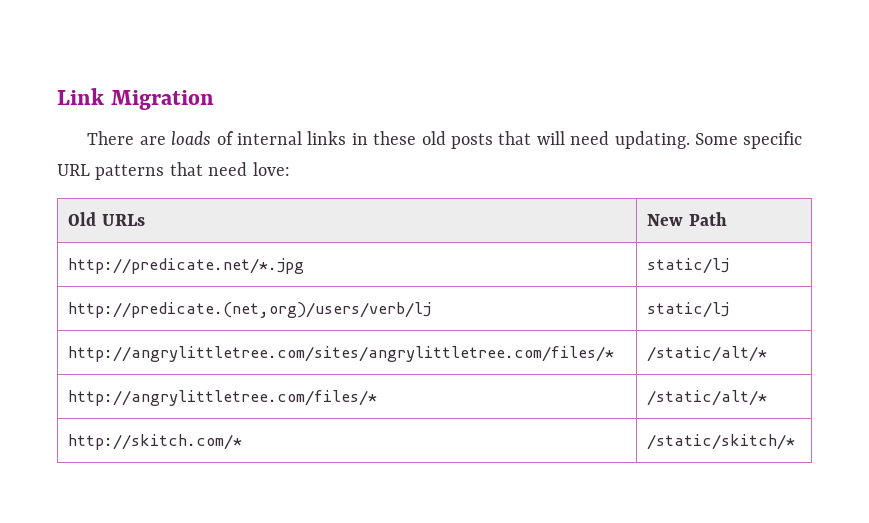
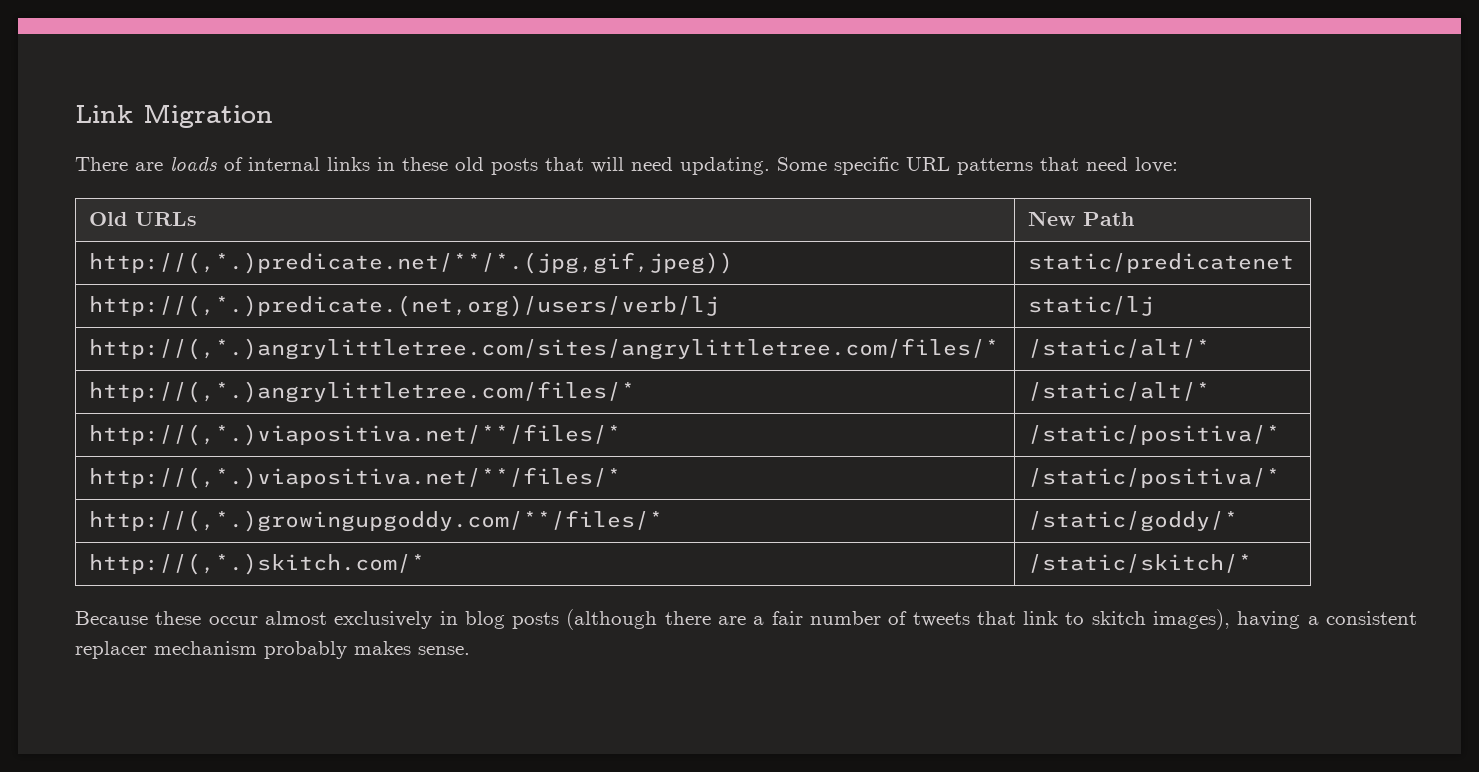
[68,258,305,274] [647,258,730,274] [68,302,432,318] [647,302,730,318] [68,346,615,362] [647,346,768,362] [68,390,378,406] [647,390,768,406] [68,434,243,450] [647,434,796,450] http://predicate.net/*.jpg | static/lj // http://predicate.(net,org)/users/verb/lj | static/lj // http://angrylittletree.com/sites/angrylittletree.com/files/* | /static/alt/* // http://angrylittletree.com/files/* | /static/alt/* // http://skitch.com/* | /static/skitch/* -> [89,252,734,274] [1028,253,1295,273] [89,295,720,317] [1028,296,1155,316] [89,338,1000,360] [1028,339,1211,358] [89,381,636,403] [1028,382,1211,401] [89,424,622,446] [1028,425,1281,445] [89,467,622,489] [1028,468,1281,488] [89,510,664,532] [1028,511,1239,532] [89,553,426,575] [1028,554,1253,573] [75,609,1418,630] [75,641,470,659] http://(,*.)predicate.net/**/*.(jpg,gif,jpeg)) | static/predicatenet // http://(,*.)predicate.(net,org)/users/verb/lj | static/lj // http://(,*.)angrylittletree.com/sites/angrylittletree.com/files/* | /static/alt/* // http://(,*.)angrylittletree.com/files/* | /static/alt/* // http://(,*.)viapositiva.net/**/files/* | /static/positiva/* // http://(,*.)viapositiva.net/**/files/* | /static/positiva/* // http://(,*.)growingupgoddy.com/**/files/* | /static/goddy/* // http://(,*.)skitch.com/* | /static/skitch/* // Because these occur almost exclusively in blog posts (although there are a fair number of tweets that link to skitch images), having a consistent replacer mechanism probably makes sense.

